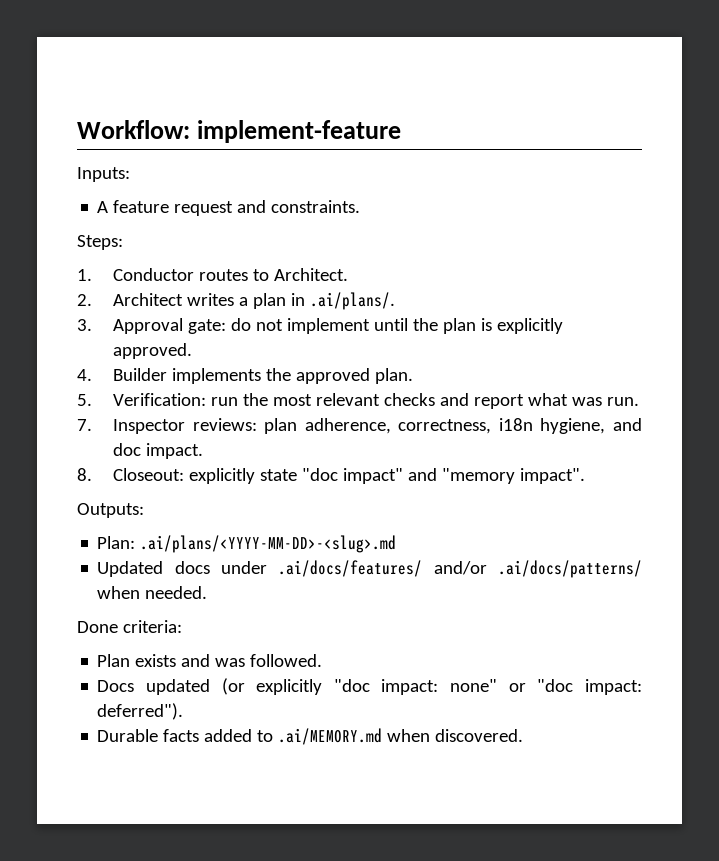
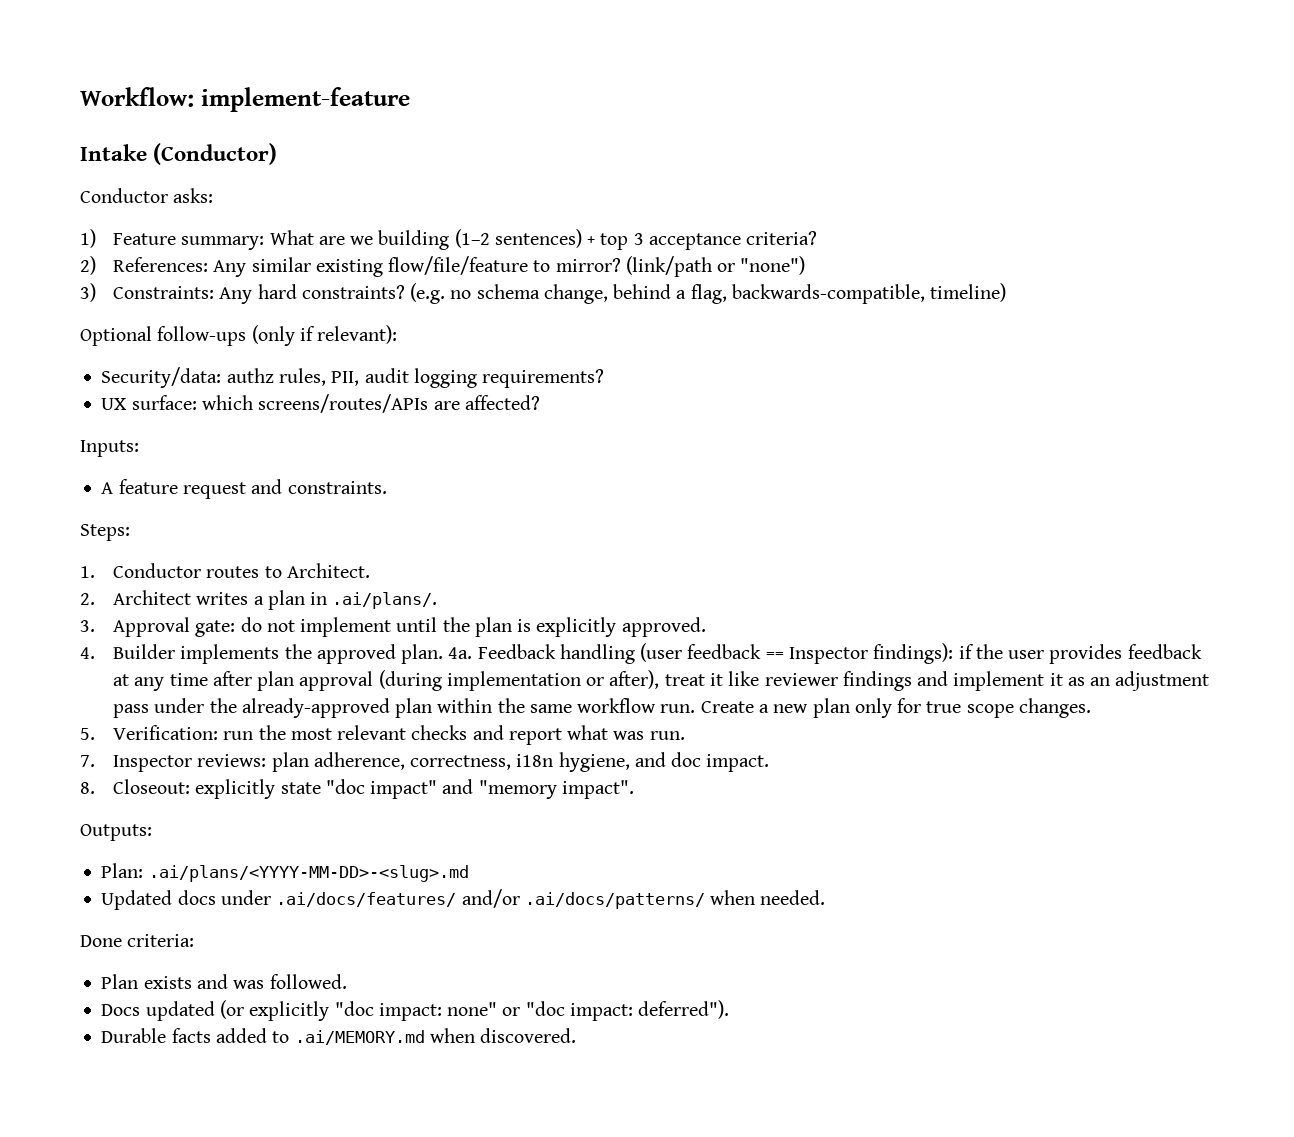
(402, 131) none -> [80,143,278,165] [80,188,214,203] [80,229,818,250] [80,256,806,277] [80,283,1007,304] [80,325,398,346] [101,367,605,388] [101,394,540,413] // Intake (Conductor) // Conductor asks: // 1) Feature summary: What are we building (1–2 sentences) + top 3 acceptance criteria? // 2) References: Any similar existing flow/file/feature to mirror? (link/path or "none") // 3) Constraints: Any hard constraints? (e.g. no schema change, behind a flag, backwards-compatible, timeline) // Optional follow-ups (only if relevant): // Security/data: authz rules, PII, audit logging requirements? // UX surface: which screens/routes/APIs are affected?
(414, 376) none -> [448,643,1202,664] [113,670,1210,691] [113,698,1091,718] 4a. Feedback handling (user feedback == Inspector findings): if the user provides feedback at any time after plan approval (during implementation or after), treat it like reviewer findings and implement it as an adjustment pass under the already-approved plan within the same workflow run. Create a new plan only for true scope changes.

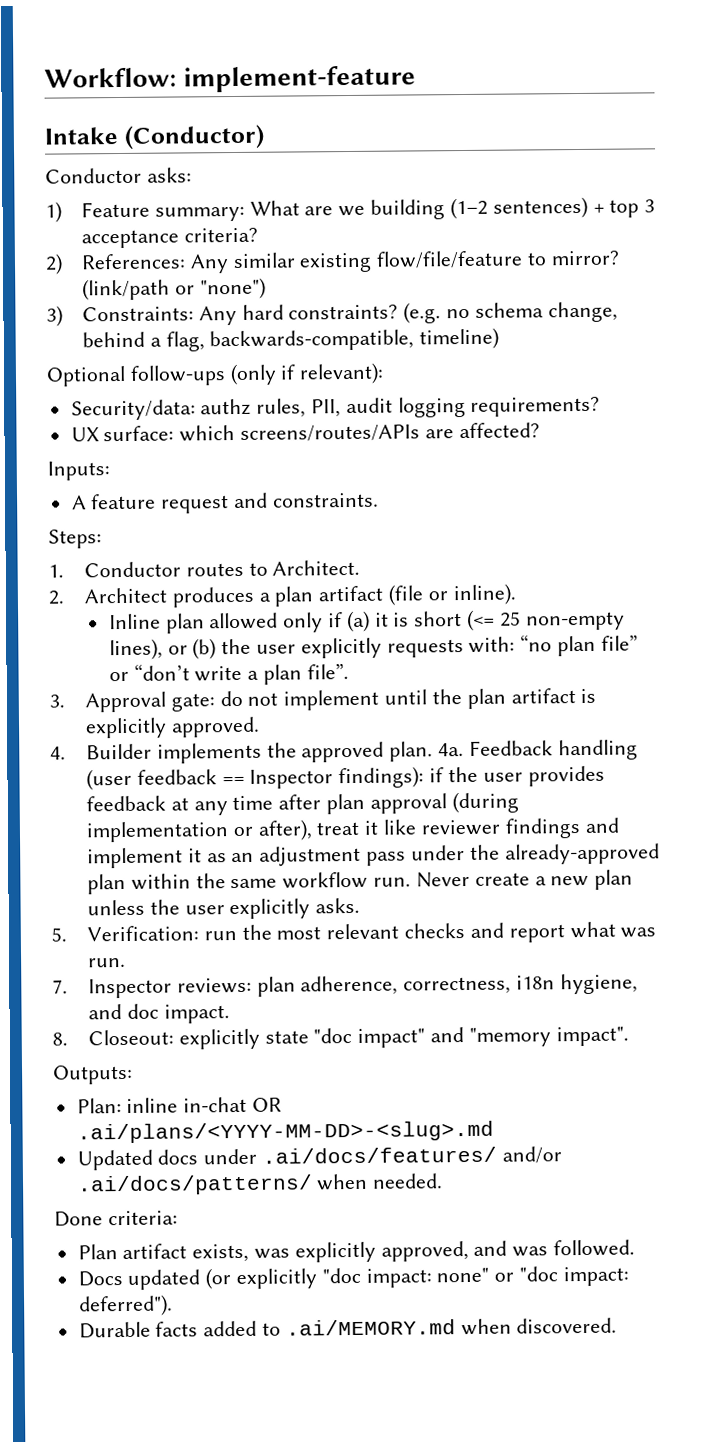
[196,590,438,610] writes a plan in .ai/plans/. -> [171,583,516,608] [108,609,625,634] [108,634,638,661] [108,663,349,685] produces a plan artifact (file or inline). // Inline plan allowed only if (a) it is short (<= 25 non-empty lines), or (b) the user explicitly requests with: “no plan file” or “don’t write a plan file”.
(512, 627) none -> [510,688,576,704] artifact
[700,701,754,713] Create -> [415,871,530,888] Never create
[854,698,1091,718] only for true scope changes. -> [87,897,361,920] unless the user explicitly asks.
(144, 870) none -> [126,1096,283,1113] inline in-chat OR
[143,976,192,989] exists -> [122,1240,469,1263] artifact exists, was explicitly approved,

